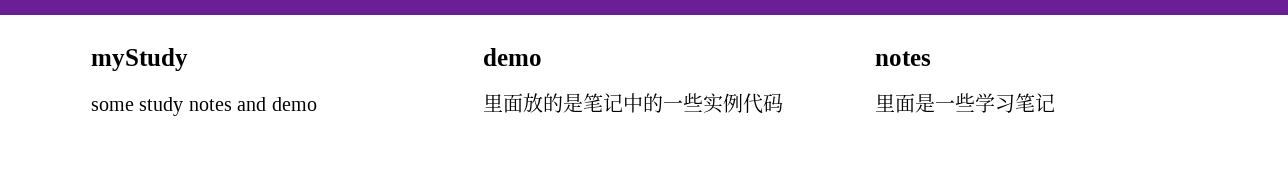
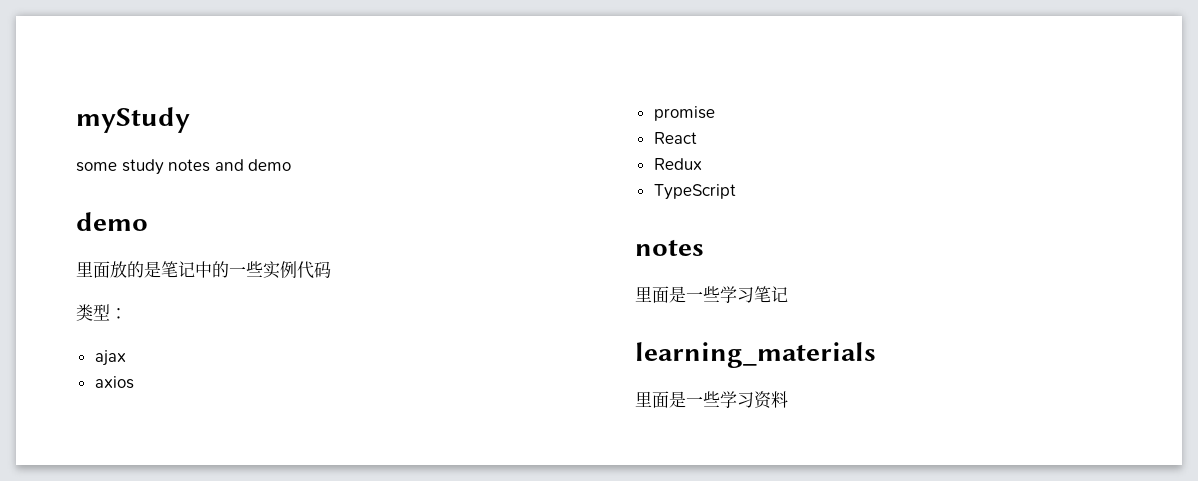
(783, 103) none -> [76,304,127,321] [94,350,126,366] [94,376,134,389] [653,106,715,121] [653,132,697,144] [653,158,702,170] [653,184,736,200] // 类型： // ajax // axios // promise // React // Redux // TypeScript
(1055, 102) none -> [635,342,876,368] [635,391,788,409] // learning_materials // 里面是一些学习资料

